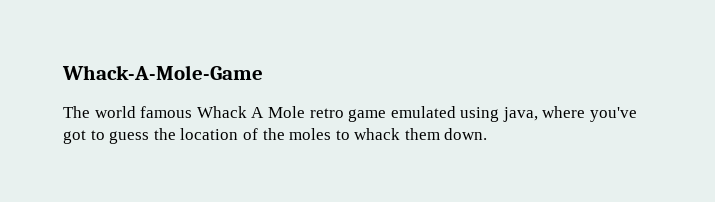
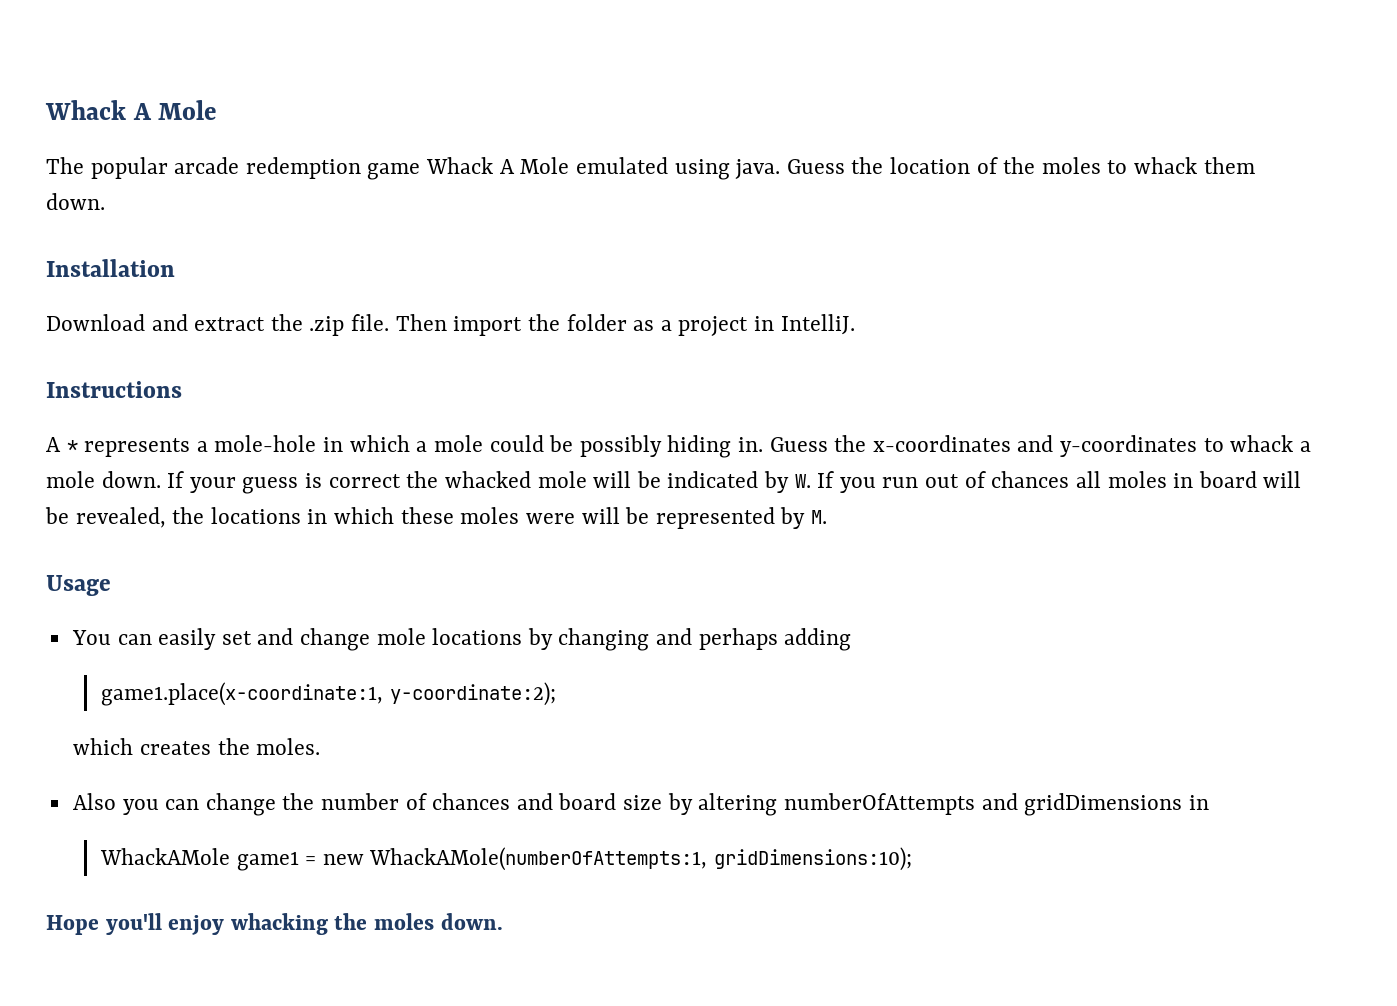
[62,65,263,80] [63,106,638,122] [63,130,150,144] Whack-A-Mole-Game // The world famous Whack A Mole retro game emulated using java, where you've got to guess -> [45,100,218,120] [46,157,845,180] Whack A Mole // The popular arcade redemption game Whack A Mole emulated using java. Guess
(488, 134) none -> [46,259,175,277] [46,314,855,336] [46,381,182,398] [46,435,1311,458] [46,471,1302,494] [45,507,827,529] [46,575,111,596] [71,628,852,651] [100,682,556,706] [73,738,321,755] [72,793,1209,816] [99,847,912,871] [46,913,503,935] // Installation // Download and extract the .zip file. Then import the folder as a project in IntelliJ. // Instructions // A * represents a mole-hole in which a mole could be possibly hiding in. Guess the x-coordinates and y-coordinates to whack a mole down. If your guess is correct the whacked mole will be indicated by W. If you run out of chances all moles in board will be revealed, the locations in which these moles were will be represented by M. // Usage // You can easily set and change mole locations by changing and perhaps adding // game1.place(x-coordinate:1, y-coordinate:2); // which creates the moles. // Also you can change the number of chances and board size by altering numberOfAttempts and gridDimensions in // WhackAMole game1 = new WhackAMole(numberOfAttempts:1, gridDimensions:10); // Hope you'll enjoy whacking the moles down.

